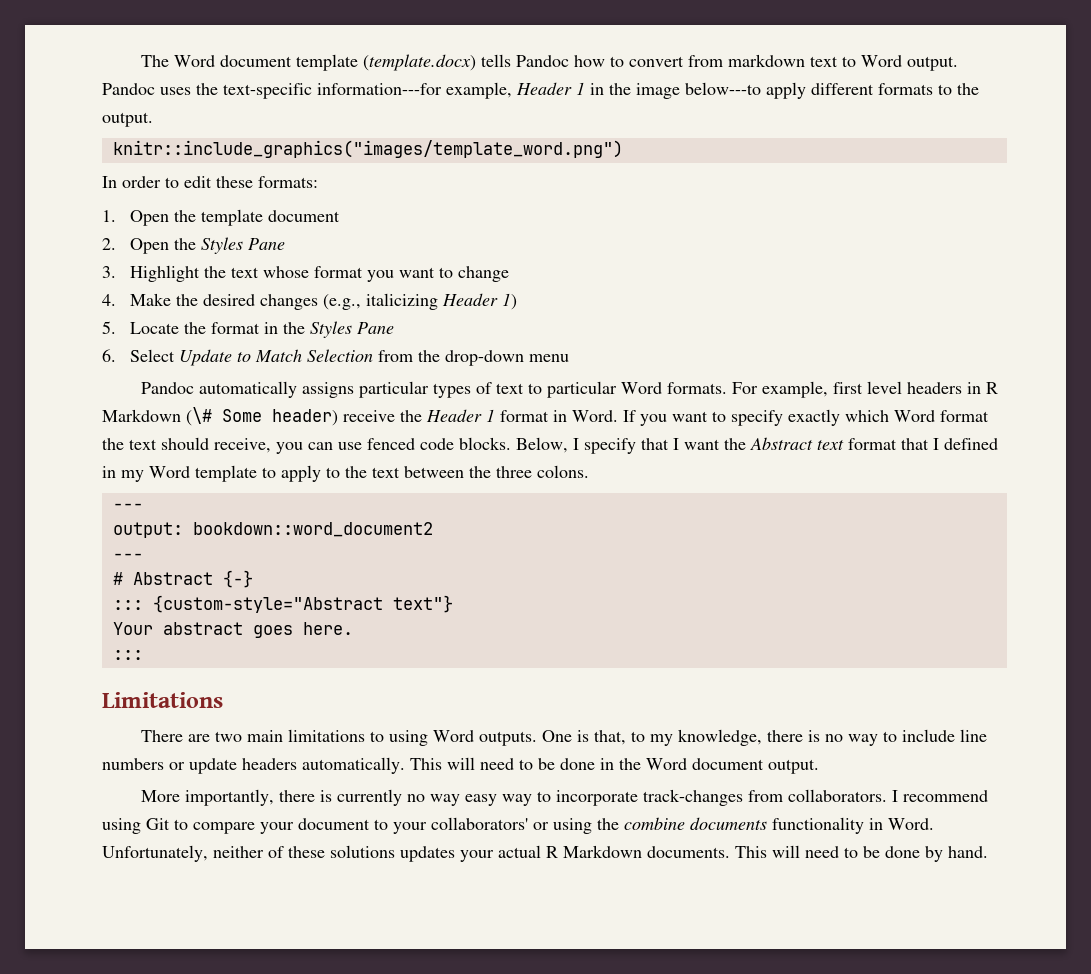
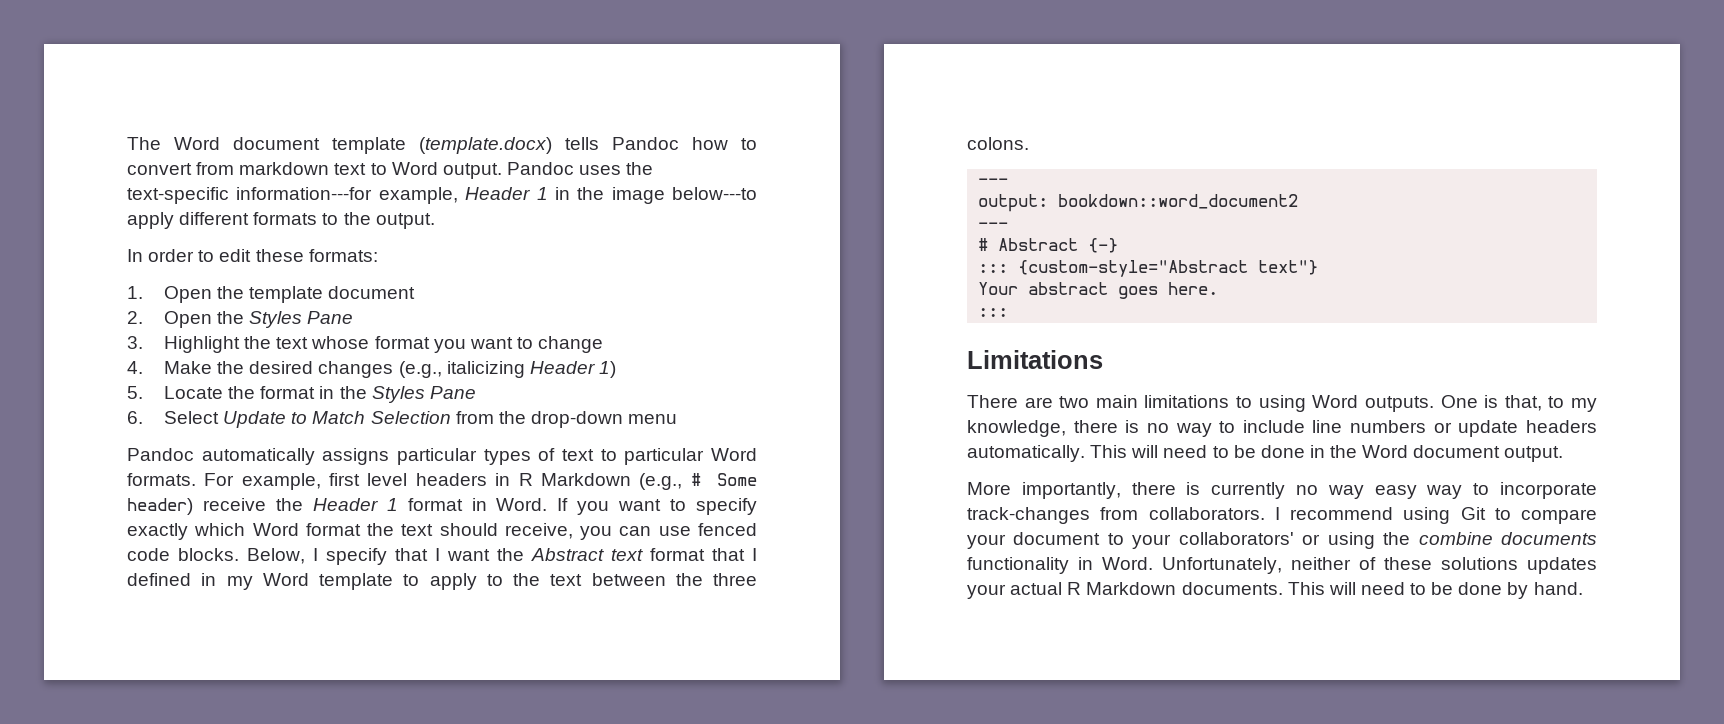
[112,140,623,158] // knitr::include_graphics("images/template_word.png") -> (435, 221) none
[186,407,212,426] (\# -> [639,473,701,490] (e.g., #

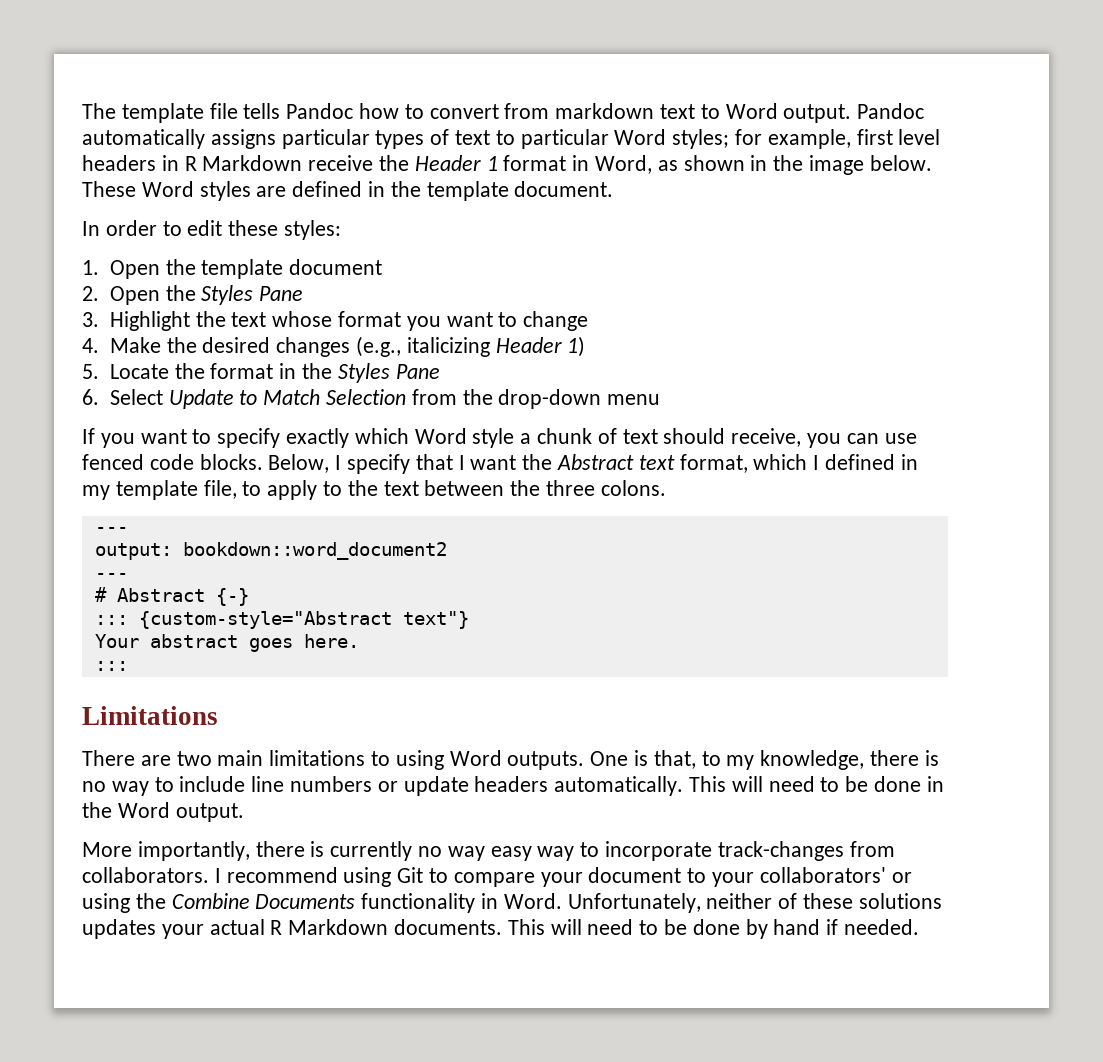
[174,137,552,154] Word document template (template.docx) -> [121,103,238,123] template file
[579,162,654,175] [127,187,757,204] [127,212,435,229] uses the text-specific information---for example, Header 1 in the image below---to apply different formats to the output. -> [82,129,941,149] [82,155,932,175] [82,181,614,201] automatically assigns particular types of text to particular Word styles; for example, first level headers in R Markdown receive the Header 1 format in Word, as shown in the image below. These Word styles are defined in the template document.
[308,249,378,262] formats: -> [284,220,342,240] styles:
[127,448,758,465] [127,473,758,490] [127,498,548,515] Pandoc automatically assigns particular types of text to particular Word formats. For example, first level headers in R Markdown (e.g., # Some header) receive the Header 1 format in Word. -> (661, 399) none
[305,523,395,536] format the -> [472,428,617,448] style a chunk of
[650,548,745,561] format that -> [679,454,808,473] format, which
[262,573,393,590] Word template -> [115,480,237,500] template file,
[1413,445,1501,458] document -> (170, 810) none
[1418,532,1597,545] combine documents -> [171,893,356,909] Combine Documents
[1533,582,1583,595] hand. -> [773,919,920,935] hand if needed.

